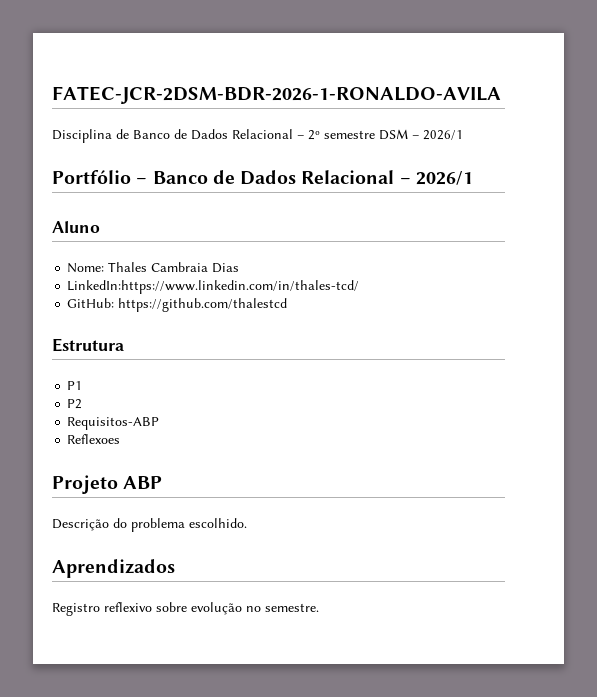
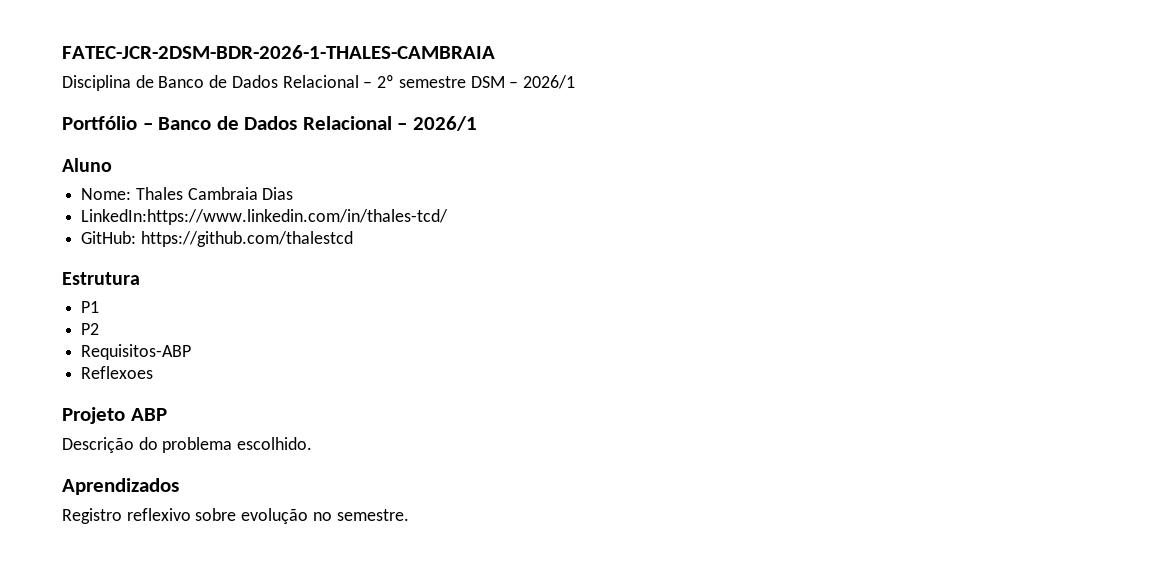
[52,86,501,104] FATEC-JCR-2DSM-BDR-2026-1-RONALDO-AVILA -> [62,45,495,59] FATEC-JCR-2DSM-BDR-2026-1-THALES-CAMBRAIA

